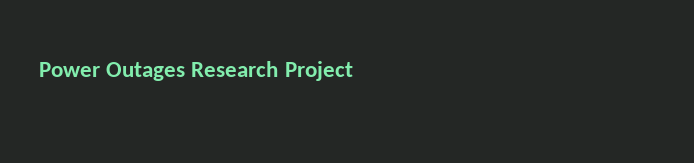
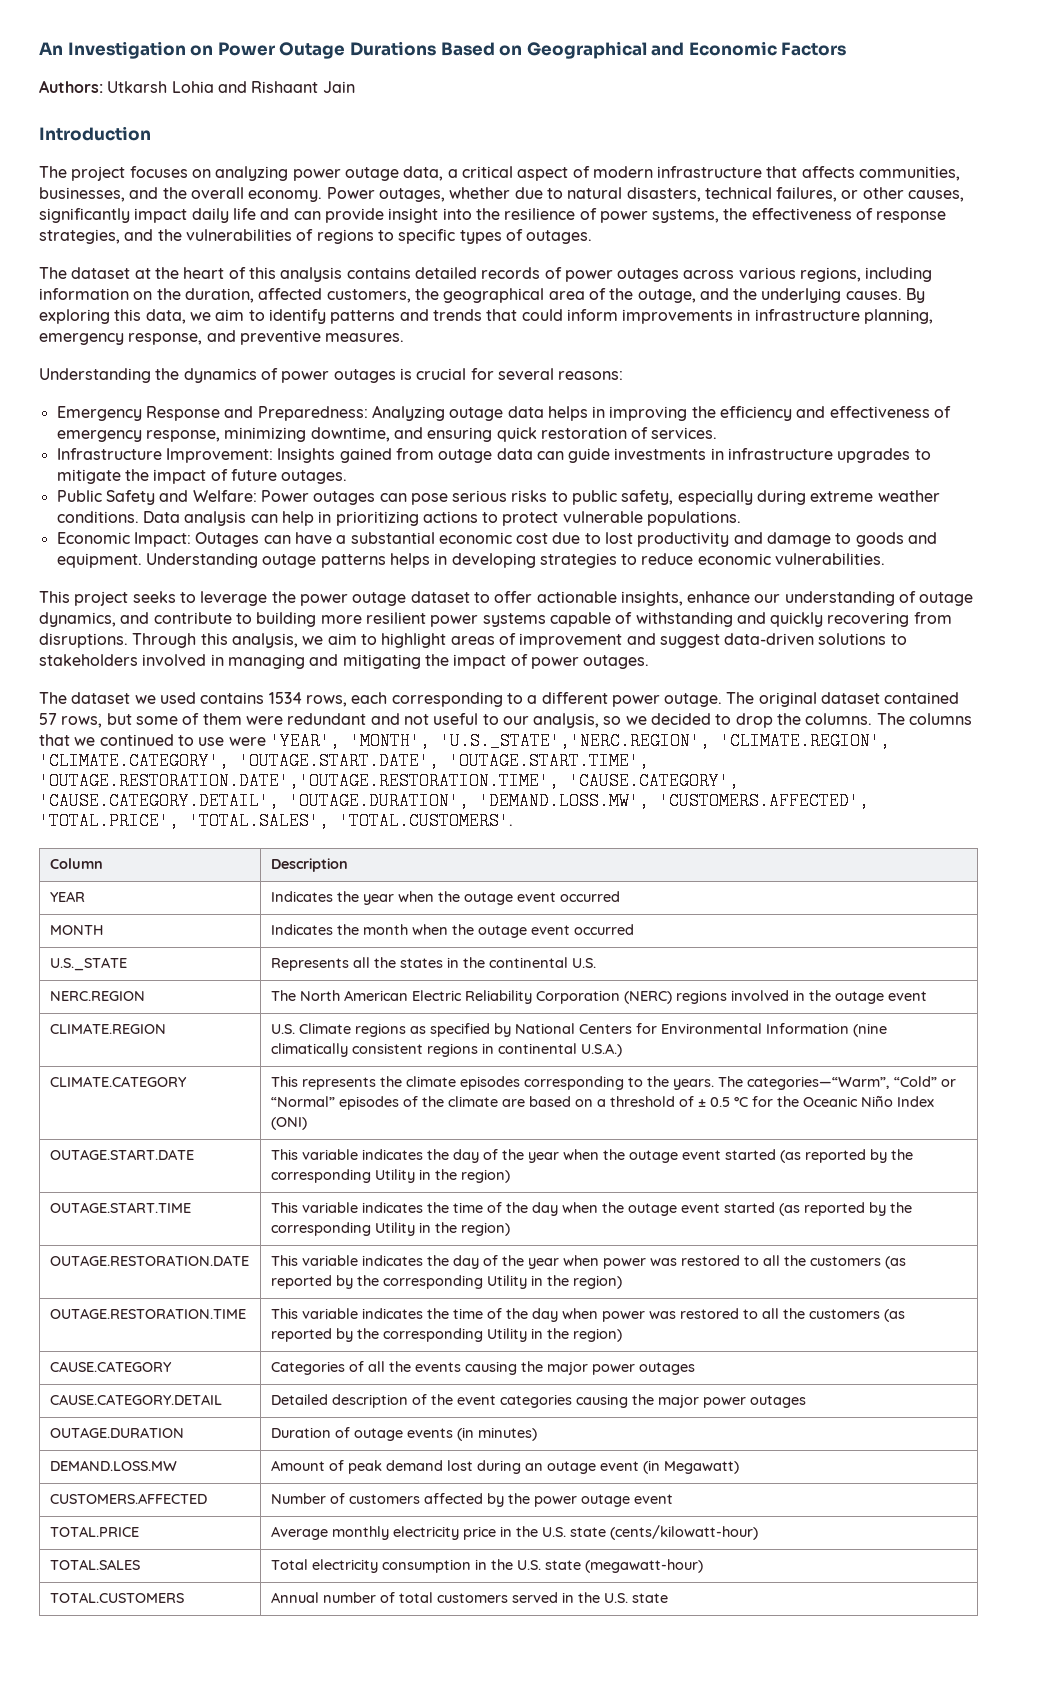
[39,61,353,81] Power Outages Research Project -> [39,41,847,59] [39,80,355,93] [39,126,151,141] [39,166,961,181] [39,187,965,202] [39,208,947,223] [39,229,593,244] [39,267,933,282] [39,288,926,303] [39,309,934,324] [39,330,405,345] [39,368,624,383] [56,405,952,421] [56,427,718,442] [56,448,931,463] [56,469,348,484] [56,490,940,505] [56,511,742,526] [56,532,938,547] [56,553,886,568] [39,591,974,606] [39,612,952,627] [39,633,907,648] [39,654,650,669] [39,692,960,707] [39,713,973,728] [39,732,890,750] [39,752,649,770] [39,772,739,790] [39,792,869,810] [39,812,513,830] [49,858,103,869] [270,858,348,872] [49,891,85,902] [270,891,620,905] [49,925,103,935] [270,924,634,938] [49,957,127,971] [270,957,596,971] [49,991,145,1001] [270,990,927,1004] [49,1023,166,1034] [270,1023,887,1037] [270,1043,622,1057] [49,1076,187,1087] [270,1076,956,1090] [270,1095,934,1110] [270,1117,307,1130] [49,1149,194,1160] [270,1149,913,1163] [270,1169,510,1183] [49,1202,191,1213] [270,1202,912,1216] [270,1222,510,1236] [49,1255,249,1266] [270,1255,906,1269] [270,1275,622,1289] [49,1308,246,1319] [270,1308,905,1322] [270,1328,622,1342] [49,1361,172,1372] [270,1361,695,1375] [49,1394,222,1405] [270,1394,806,1408] [49,1427,184,1438] [270,1427,537,1441] [49,1460,177,1471] [270,1460,739,1474] [49,1493,207,1504] [270,1493,673,1507] [49,1526,139,1537] [270,1525,758,1540] [49,1559,140,1570] [270,1559,703,1573] [49,1592,184,1603] [270,1592,668,1603] An Investigation on Power Outage Durations Based on Geographical and Economic Factors // Authors: Utkarsh Lohia and Rishaant Jain // Introduction // The project focuses on analyzing power outage data, a critical aspect of modern infrastructure that affects communities, businesses, and the overall economy. Power outages, whether due to natural disasters, technical failures, or other causes, significantly impact daily life and can provide insight into the resilience of power systems, the effectiveness of response strategies, and the vulnerabilities of regions to specific types of outages. // The dataset at the heart of this analysis contains detailed records of power outages across various regions, including information on the duration, affected customers, the geographical area of the outage, and the underlying causes. By exploring this data, we aim to identify patterns and trends that could inform improvements in infrastructure planning, emergency response, and preventive measures. // Understanding the dynamics of power outages is crucial for several reasons: // Emergency Response and Preparedness: Analyzing outage data helps in improving the efficiency and effectiveness of emergency response, minimizing downtime, and ensuring quick restoration of services. // Infrastructure Improvement: Insights gained from outage data can guide investments in infrastructure upgrades to mitigate the impact of future outages. // Public Safety and Welfare: Power outages can pose serious risks to public safety, especially during extreme weather conditions. Data analysis can help in prioritizing actions to protect vulnerable populations. // Economic Impact: Outages can have a substantial economic cost due to lost productivity and damage to goods and equipment. Understanding outage patterns helps in developing strategies to reduce economic vulnerabilities. // This project seeks to leverage the power outage dataset to offer actionable insights, enhance our understanding of outage dynamics, and contribute to building more resilient power systems capable of withstanding and quickly recovering from disruptions. Through this analysis, we aim to highlight areas of improvement and suggest data-driven solutions to stakeholders involved in managing and mitigating the impact of power outages. // The dataset we used contains 1534 rows, each corresponding to a different power outage. The original dataset contained 57 rows, but some of them were redundant and not useful to our analysis, so we decided to drop the columns. The columns that we continued to use were 'YEAR', 'MONTH', 'U.S._STATE','NERC.REGION', 'CLIMATE.REGION', 'CLIMATE.CATEGORY', 'OUTAGE.START.DATE', 'OUTAGE.START.TIME', 'OUTAGE.RESTORATION.DATE','OUTAGE.RESTORATION.TIME', 'CAUSE.CATEGORY', 'CAUSE.CATEGORY.DETAIL', 'OUTAGE.DURATION', 'DEMAND.LOSS.MW', 'CUSTOMERS.AFFECTED', 'TOTAL.PRICE', 'TOTAL.SALES', 'TOTAL.CUSTOMERS'. // Column | Description // YEAR | Indicates the year when the outage event occurred // MONTH | Indicates the month when the outage event occurred // U.S._STATE | Represents all the states in the continental U.S. // NERC.REGION | The North American Electric Reliability Corporation (NERC) regions involved in the outage event // CLIMATE.REGION | U.S. Climate regions as specified by National Centers for Environmental Information (nine climatically consistent regions in continental U.S.A.) // CLIMATE.CATEGORY | This represents the climate episodes corresponding to the years. The categories—“Warm”, “Cold” or “Normal” episodes of the climate are based on a threshold of ± 0.5 °C for the Oceanic Niño Index (ONI) // OUTAGE.START.DATE | This variable indicates the day of the year when the outage event started (as reported by the corresponding Utility in the region) // OUTAGE.START.TIME | This variable indicates the time of the day when the outage event started (as reported by the corresponding Utility in the region) // OUTAGE.RESTORATION.DATE | This variable indicates the day of the year when power was restored to all the customers (as reported by the corresponding Utility in the region) // OUTAGE.RESTORATION.TIME | This variable indicates the time of the day when power was restored to all the customers (as reported by the corresponding Utility in the region) // CAUSE.CATEGORY | Categories of all the events causing the major power outages // CAUSE.CATEGORY.DETAIL | Detailed description of the event categories causing the major power outages // OUTAGE.DURATION | Duration of outage events (in minutes) // DEMAND.LOSS.MW | Amount of peak demand lost during an outage event (in Megawatt) // CUSTOMERS.AFFECTED | Number of customers affected by the power outage event // TOTAL.PRICE | Average monthly electricity price in the U.S. state (cents/kilowatt-hour) // TOTAL.SALES | Total electricity consumption in the U.S. state (megawatt-hour) // TOTAL.CUSTOMERS | Annual number of total customers served in the U.S. state

